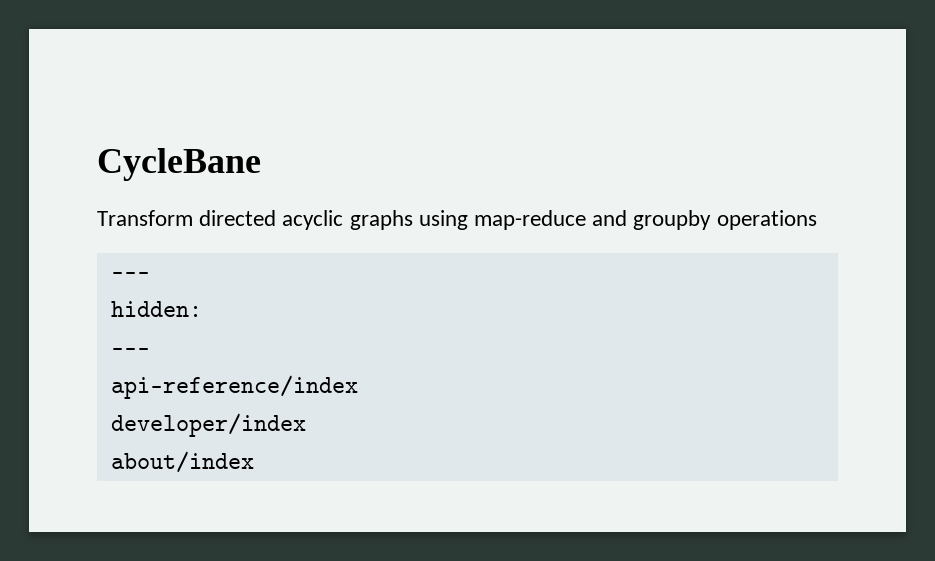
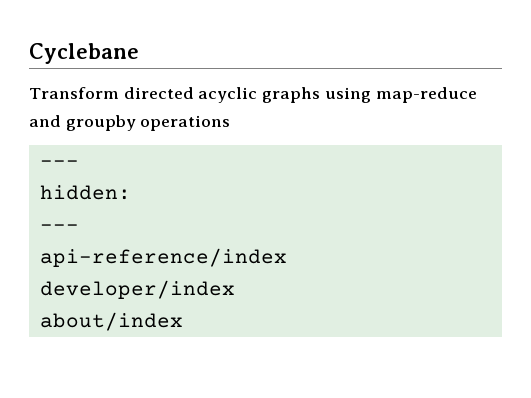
[97,148,261,181] CycleBane -> [29,43,139,64] Cyclebane

